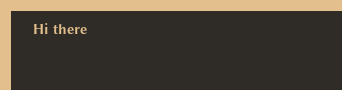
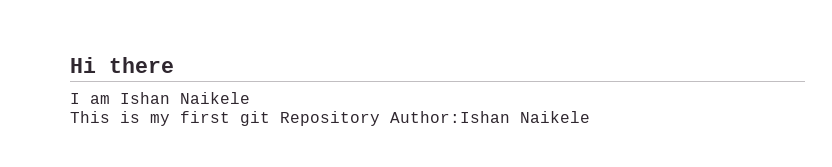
(87, 29) none -> [70,92,250,104] [70,111,590,126] // I am Ishan Naikele // This is my first git Repository Author:Ishan Naikele

